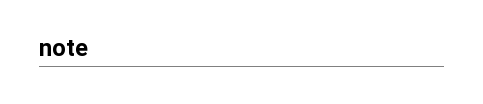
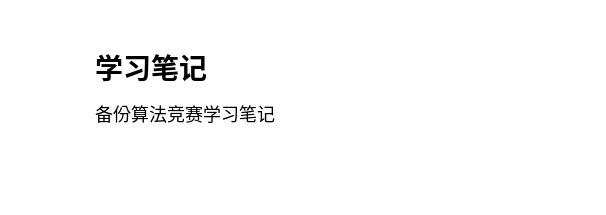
[39,40,88,56] note -> [95,54,207,82] [95,105,275,123] 学习笔记 // 备份算法竞赛学习笔记

